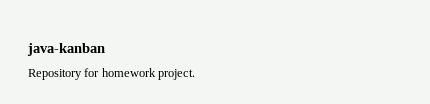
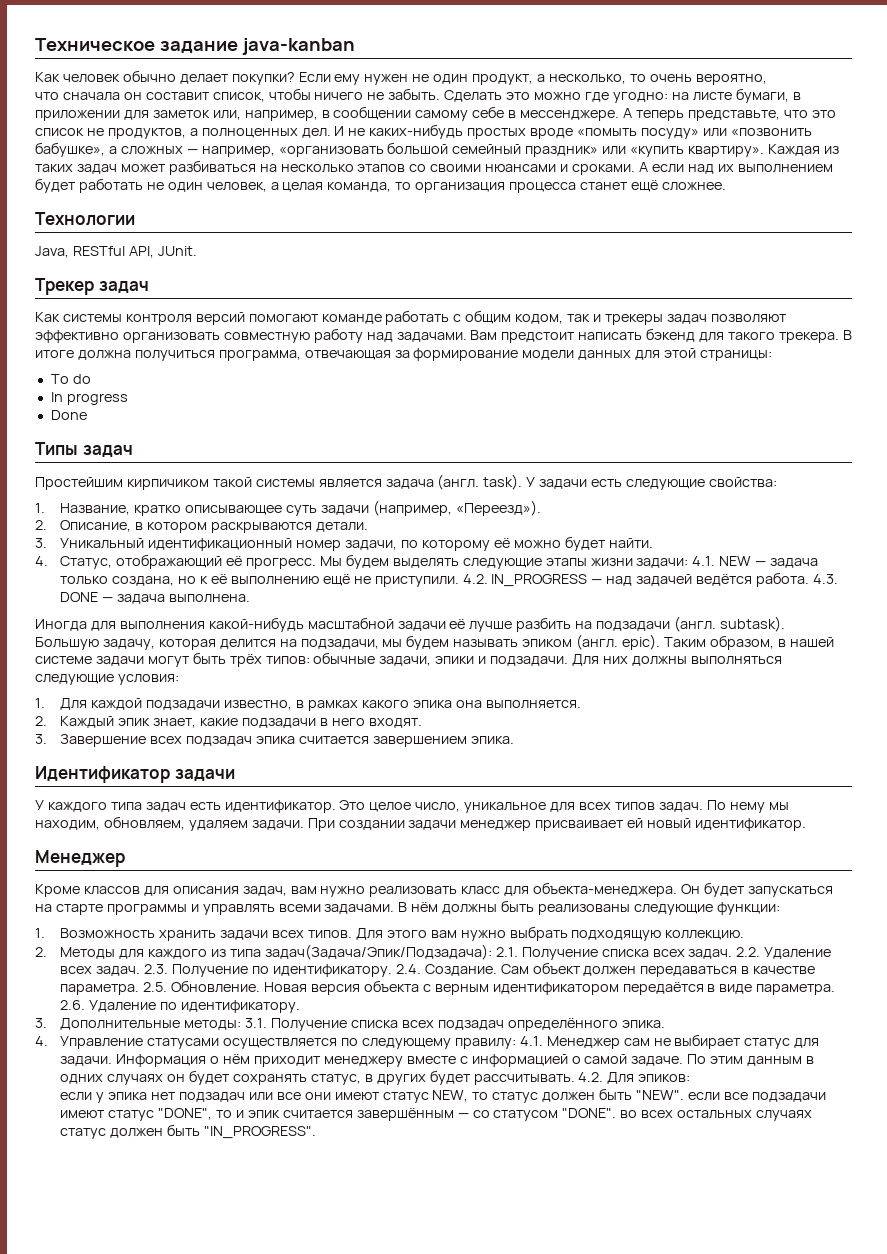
(27, 49) none -> [35,38,238,53] Техническое задание
[28,68,196,80] Repository for homework project. -> [35,70,767,85] [35,88,801,103] [35,106,836,121] [35,124,812,139] [35,142,839,157] [35,160,833,175] [35,178,726,193] [35,212,135,226] [35,246,197,258] [35,278,149,295] [35,310,786,325] [35,328,852,343] [35,348,773,361] [50,374,91,384] [50,392,128,405] [50,410,87,420] [35,442,133,457] [35,474,777,490] [35,500,541,516] [35,520,368,533] [35,536,653,551] [35,554,819,569] [60,572,838,587] [60,592,251,604] [35,616,785,632] [35,634,834,650] [35,652,782,667] [35,674,179,685] [35,698,581,711] [35,716,422,728] [35,734,514,747] [35,766,235,783] [35,800,789,813] [35,816,807,831] [35,850,125,867] [35,882,833,897] [35,900,780,915] [35,926,745,941] [35,944,832,960] [60,962,816,977] [60,980,836,995] [60,1000,301,1013] [35,1018,665,1031] [35,1034,820,1049] [60,1054,815,1067] [60,1070,691,1085] [60,1088,826,1103] [60,1108,813,1121] [60,1124,317,1139] Как человек обычно делает покупки? Если ему нужен не один продукт, а несколько, то очень вероятно, // что сначала он составит список, чтобы ничего не забыть. Сделать это можно где угодно: на листе бумаги, в приложении для заметок или, например, в сообщении самому себе в мессенджере. А теперь представьте, что это список не продуктов, а полноценных дел. И не каких-нибудь простых вроде «помыть посуду» или «позвонить бабушке», а сложных — например, «организовать большой семейный праздник» или «купить квартиру». Каждая из таких задач может разбиваться на несколько этапов со своими нюансами и сроками. А если над их выполнением будет работать не один человек, а целая команда, то организация процесса станет ещё сложнее. // Технологии // Java, RESTful API, JUnit. // Трекер задач // Как системы контроля версий помогают команде работать с общим кодом, так и трекеры задач позволяют эффективно организовать совместную работу над задачами. Вам предстоит написать бэкенд для такого трекера. В итоге должна получиться программа, отвечающая за формирование модели данных для этой страницы: // To do // In progress // Done // Типы задач // Простейшим кирпичиком такой системы является задача (англ. task). У задачи есть следующие свойства: // 1. Название, кратко описывающее суть задачи (например, «Переезд»). // 2. Описание, в котором раскрываются детали. // 3. Уникальный идентификационный номер задачи, по которому её можно будет найти. // 4. Статус, отображающий её прогресс. Мы будем выделять следующие этапы жизни задачи: 4.1. NEW — задача только создана, но к её выполнению ещё не приступили. 4.2. IN_PROGRESS — над задачей ведётся работа. 4.3. DONE — задача выполнена. // Иногда для выполнения какой-нибудь масштабной задачи её лучше разбить на подзадачи (англ. subtask). Большую задачу, которая делится на подзадачи, мы будем называть эпиком (англ. epic). Таким образом, в нашей системе задачи могут быть трёх типов: обычные задачи, эпики и подзадачи. Для них должны выполняться следующие условия: // 1. Для каждой подзадачи известно, в рамках какого эпика она выполняется. // 2. Каждый эпик знает, какие подзадачи в него входят. // 3. Завершение всех подзадач эпика считается завершением эпика. // Идентификатор задачи // У каждого типа задач есть идентификатор. Это целое число, уникальное для всех типов задач. По нему мы находим, обновляем, удаляем задачи. При создании задачи менеджер присваивает ей новый идентификатор. // Менеджер // Кроме классов для описания задач, вам нужно реализовать класс для объекта-менеджера. Он будет запускаться на старте программы и управлять всеми задачами. В нём должны быть реализованы следующие функции: // 1. Возможность хранить задачи всех типов. Для этого вам нужно выбрать подходящую коллекцию. // 2. Методы для каждого из типа задач(Задача/Эпик/Подзадача): 2.1. Получение списка всех задач. 2.2. Удаление всех задач. 2.3. Получение по идентификатору. 2.4. Создание. Сам объект должен передаваться в качестве параметра. 2.5. Обновление. Новая версия объекта с верным идентификатором передаётся в виде параметра. 2.6. Удаление по идентификатору. // 3. Дополнительные методы: 3.1. Получение списка всех подзадач определённого эпика. // 4. Управление статусами осуществляется по следующему правилу: 4.1. Менеджер сам не выбирает статус для задачи. Информация о нём приходит менеджеру вместе с информацией о самой задаче. По этим данным в одних случаях он будет сохранять статус, в других будет рассчитывать. 4.2. Для эпиков: // если у эпика нет подзадач или все они имеют статус NEW, то статус должен быть "NEW". если все подзадачи имеют статус "DONE", то и эпик считается завершённым — со статусом "DONE". во всех остальных случаях статус должен быть "IN_PROGRESS".

